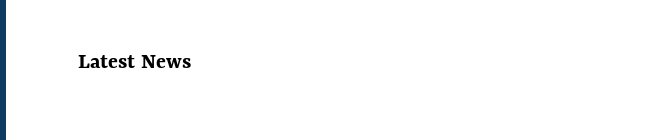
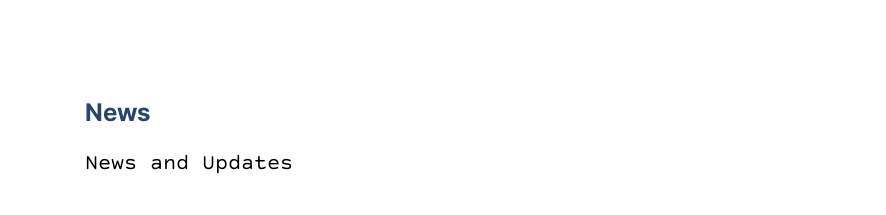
[78,55,192,68] Latest News -> [85,103,150,122] [85,154,293,174] News // News and Updates

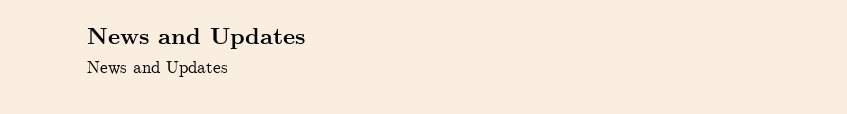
[85,103,150,122] News -> [87,28,305,49] News and Updates

